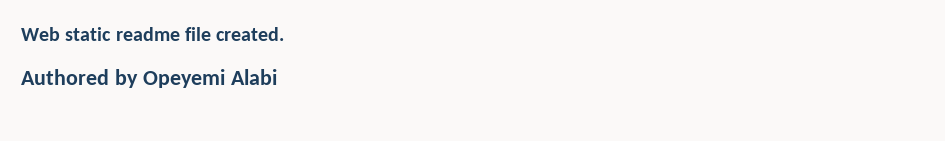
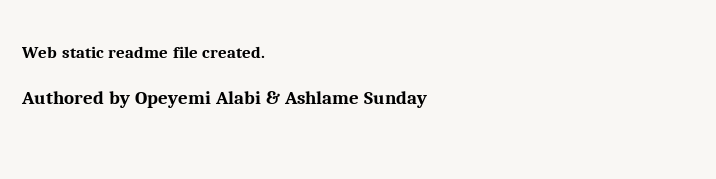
(277, 77) none -> [265,91,427,108] & Ashlame Sunday

